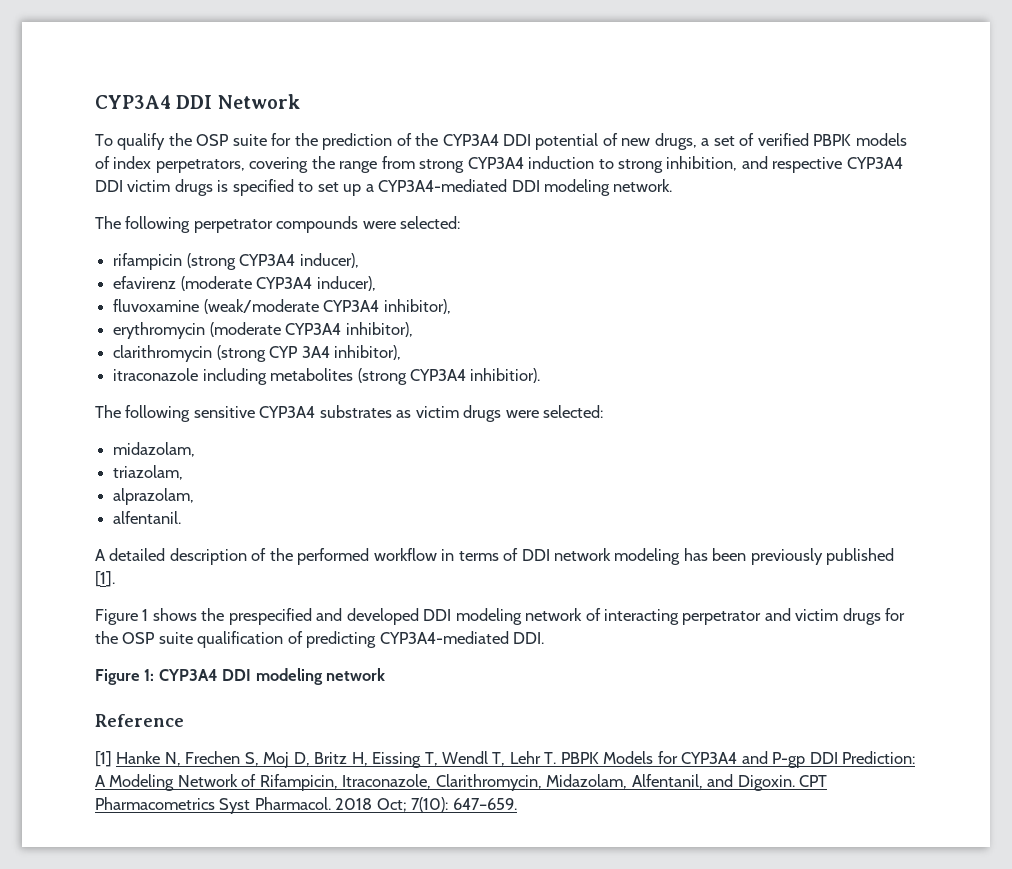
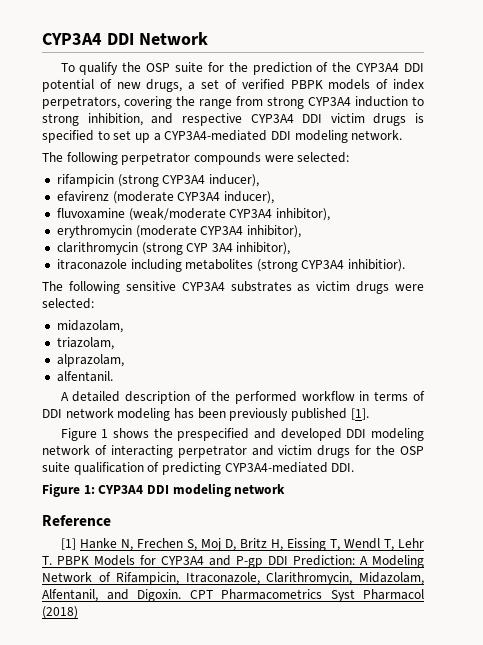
[254,797,517,812] Pharmacol. 2018 Oct; 7(10): 647–659. -> [363,589,424,600] [42,606,78,619] Pharmacol (2018)

